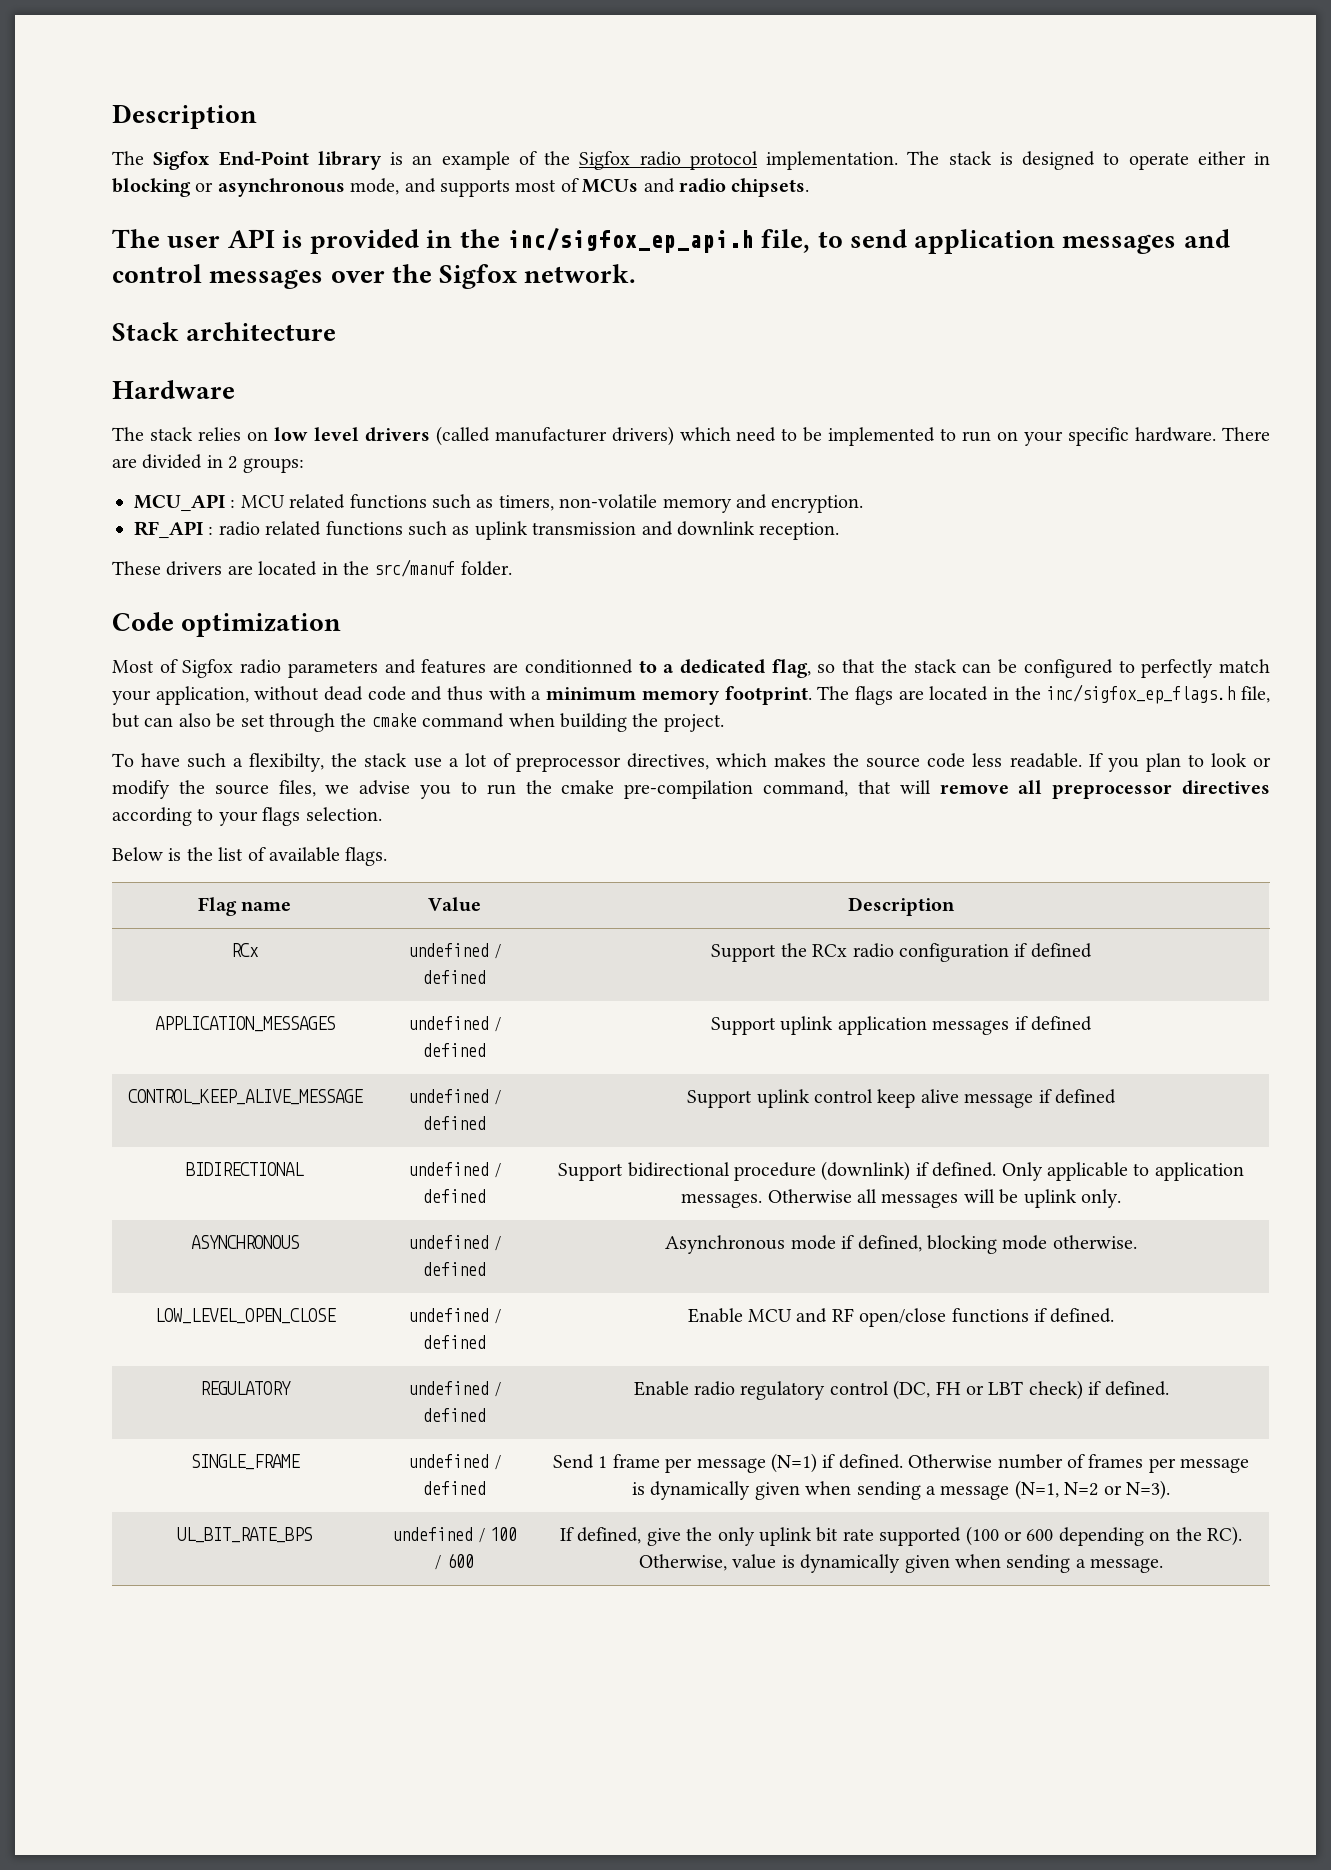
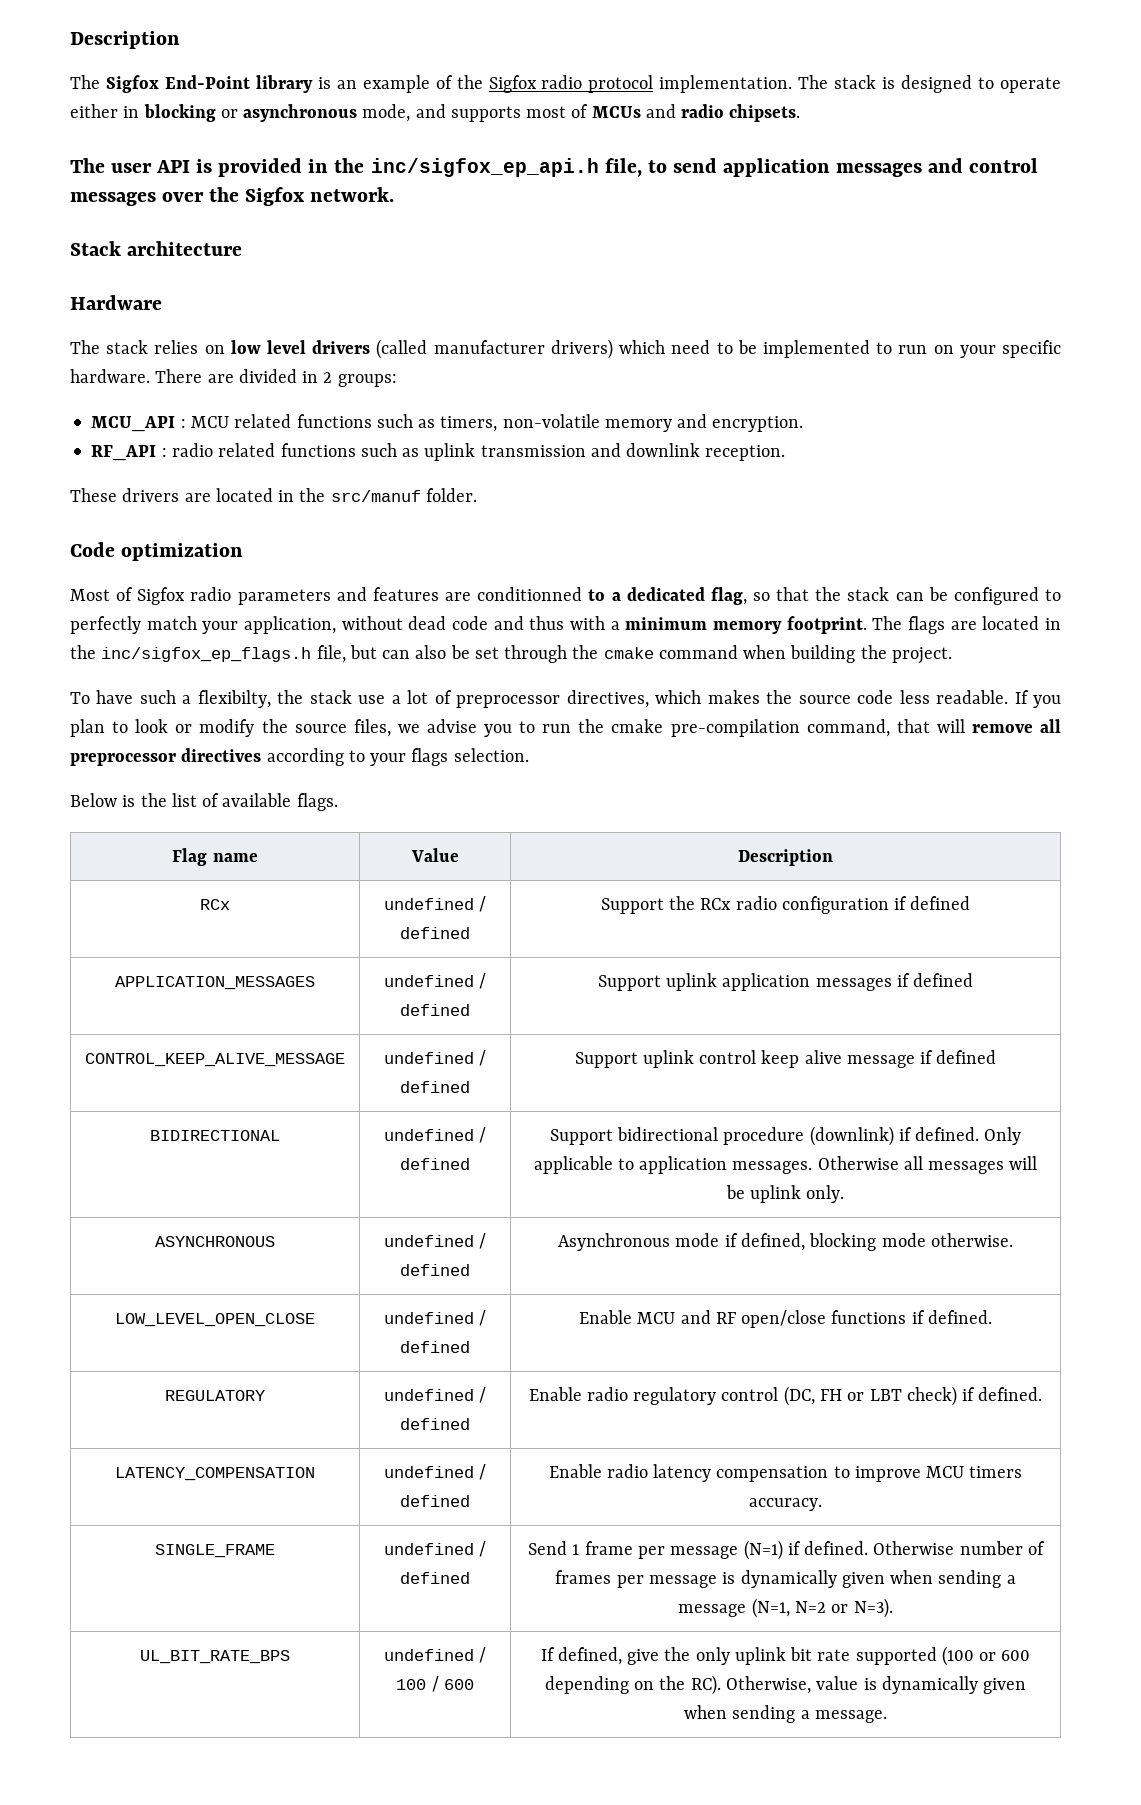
(1169, 1388) none -> [115,1467,315,1481] [383,1464,487,1480] [400,1495,470,1507] [548,1464,1023,1482] [749,1498,822,1511] // LATENCY_COMPENSATION | undefined / defined | Enable radio latency compensation to improve MCU timers accuracy.

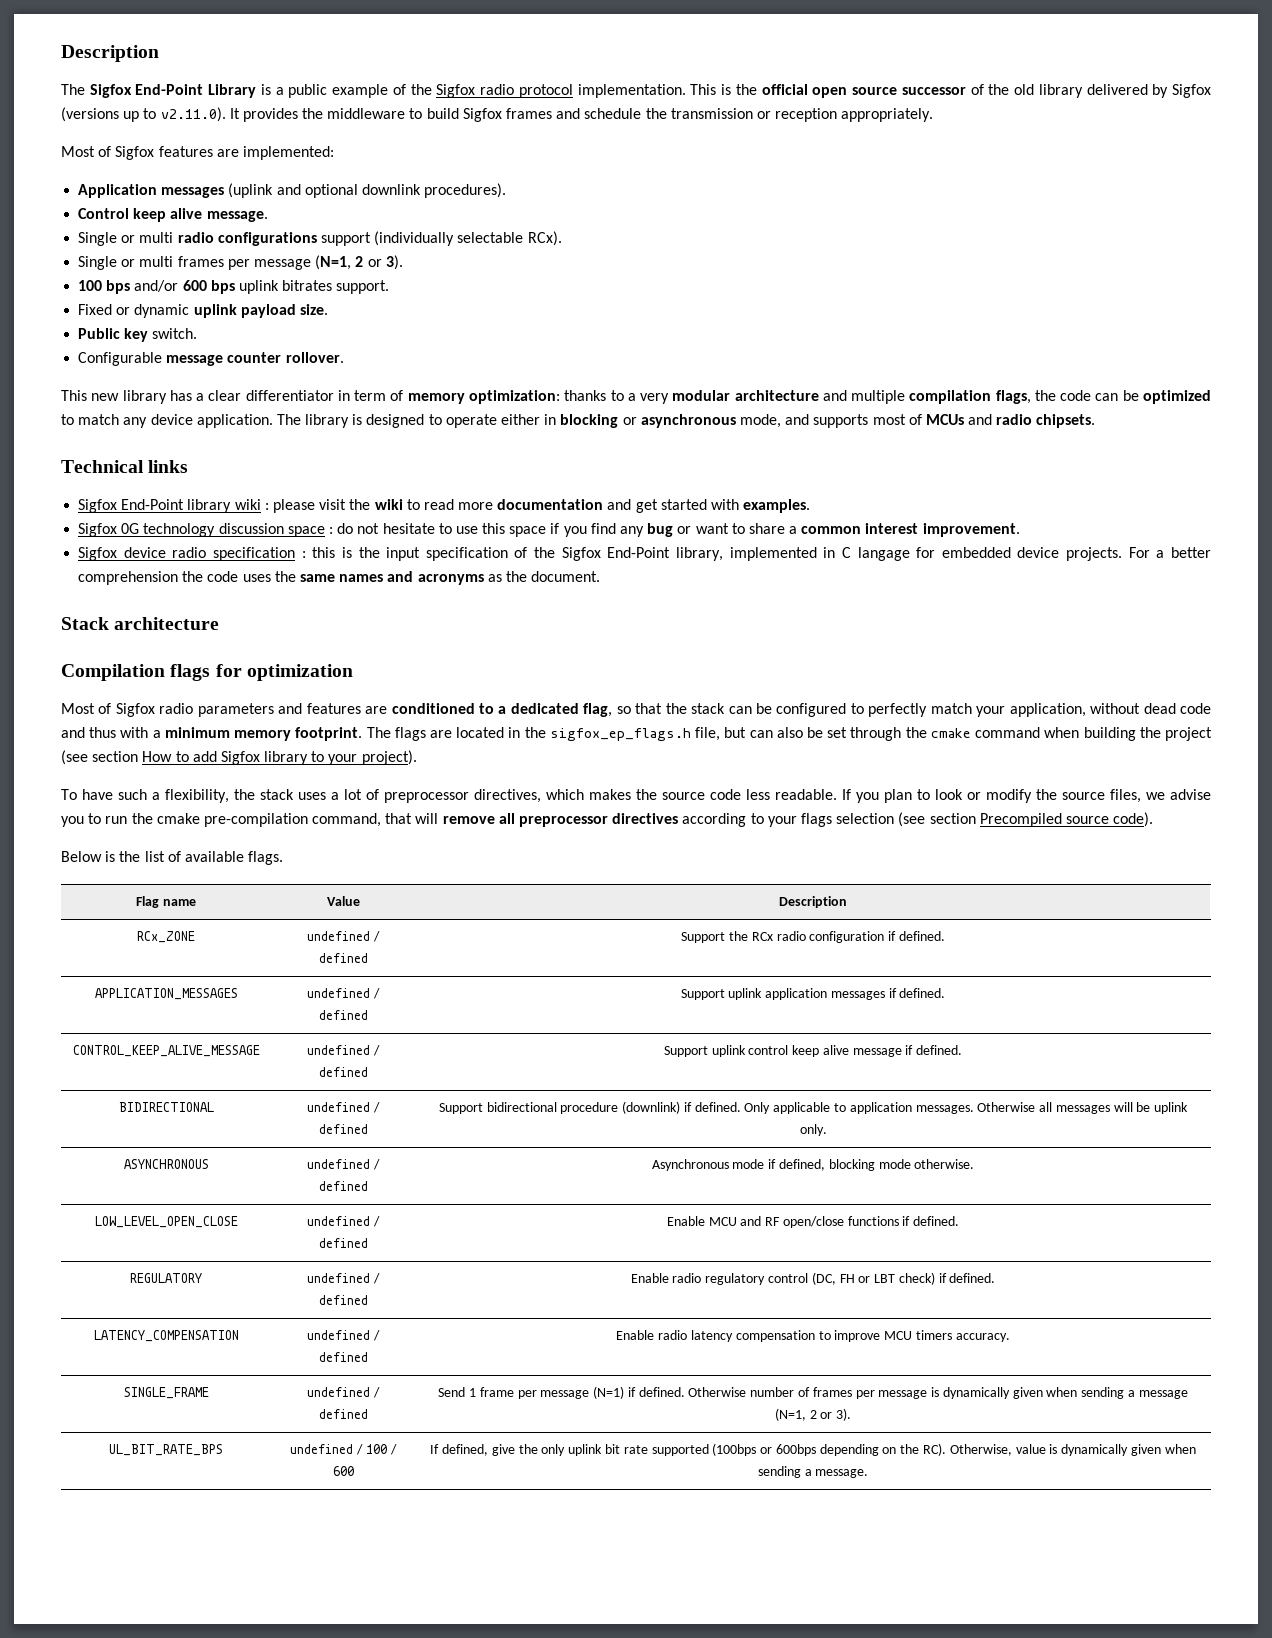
[255,75,357,93] library is an -> [208,84,328,98] Library is a public
[798,75,877,89] The stack -> [690,84,1211,98] [61,107,934,122] [61,146,334,160] [78,183,507,198] [78,208,268,222] [78,231,562,246] [78,255,403,270] [78,280,390,294] [78,304,328,318] [78,328,198,342] [78,352,344,366] [61,390,1211,404] [61,414,350,428] This is the official open source successor of the old library delivered by Sigfox (versions up to v2.11.0). It provides the middleware to build Sigfox frames and schedule the transmission or reception appropriately. // Most of Sigfox features are implemented: // Application messages (uplink and optional downlink procedures). // Control keep alive message. // Single or multi radio configurations support (individually selectable RCx). // Single or multi frames per message (N=1, 2 or 3). // 100 bps and/or 600 bps uplink bitrates support. // Fixed or dynamic uplink payload size. // Public key switch. // Configurable message counter rollover. // This new library has a clear differentiator in term of memory optimization: thanks to a very modular architecture and multiple compilation flags, the code can be optimized to match any device application. The library
[70,158,1039,177] [70,187,395,206] [70,241,243,256] [70,295,162,310] [70,339,1061,359] [70,369,397,387] [91,414,804,432] [91,443,786,461] [70,488,477,502] [70,542,115,557] The user API is provided in the inc/sigfox_ep_api.h file, to send application messages and control messages over the Sigfox network. // Stack architecture // Hardware // The stack relies on low level drivers (called manufacturer drivers) which need to be implemented to run on your specific hardware. There are divided in 2 groups: // MCU_API : MCU related functions such as timers, non-volatile memory and encryption. // RF_API : radio related functions such as uplink transmission and downlink reception. // These drivers are located in the src/manuf folder. // Code -> [61,460,189,473] [78,499,811,513] [78,523,1020,537] [78,547,1211,561] [78,571,601,585] [61,617,220,630] [61,664,242,681] Technical links // Sigfox End-Point library wiki : please visit the wiki to read more documentation and get started with examples. // Sigfox 0G technology discussion space : do not hesitate to use this space if you find any bug or want to share a common interest improvement. // Sigfox device radio specification : this is the input specification of the Sigfox End-Point library, implemented in C langage for embedded device projects. For a better comprehension the code uses the same names and acronyms as the document. // Stack architecture // Compilation flags for
[477,587,583,601] conditionned -> [391,703,475,714] conditioned
[101,647,312,662] inc/sigfox_ep_flags.h -> [549,728,691,741] sigfox_ep_flags.h
[891,647,952,664] project. -> [1164,727,1212,741] [61,750,417,765] project (see section How to add Sigfox library to your project).
[197,690,386,708] flexibilty, the stack use -> [165,789,326,803] flexibility, the stack uses
[453,748,529,762] selection. -> [836,812,1154,827] selection (see section Precompiled source code).
[200,899,230,910] RCx -> [137,931,195,943] RCx_ZONE
[910,896,971,910] defined -> [898,931,945,941] defined.
[913,973,974,987] defined -> [899,988,946,998] defined.
[936,1050,997,1064] defined -> [916,1045,963,1055] defined.
[795,1598,893,1618] N=2 or N=3). -> [809,1408,852,1421] 2 or 3).
[941,1646,1031,1666] (100 or 600 -> [712,1443,816,1456] (100bps or 600bps

